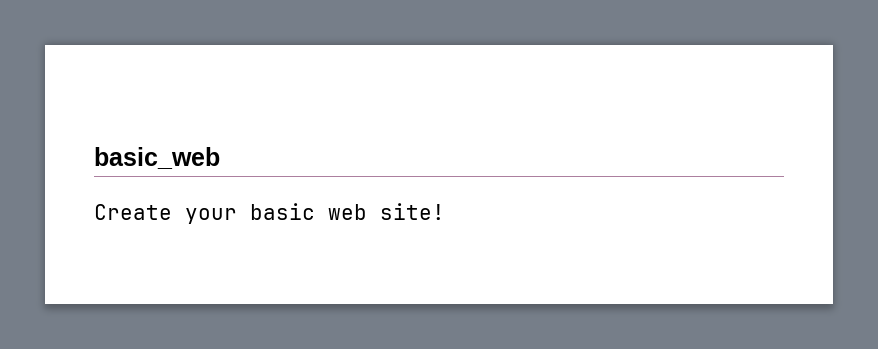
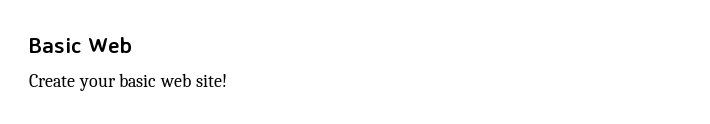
[94,147,220,169] basic_web -> [29,37,132,53] Basic Web

